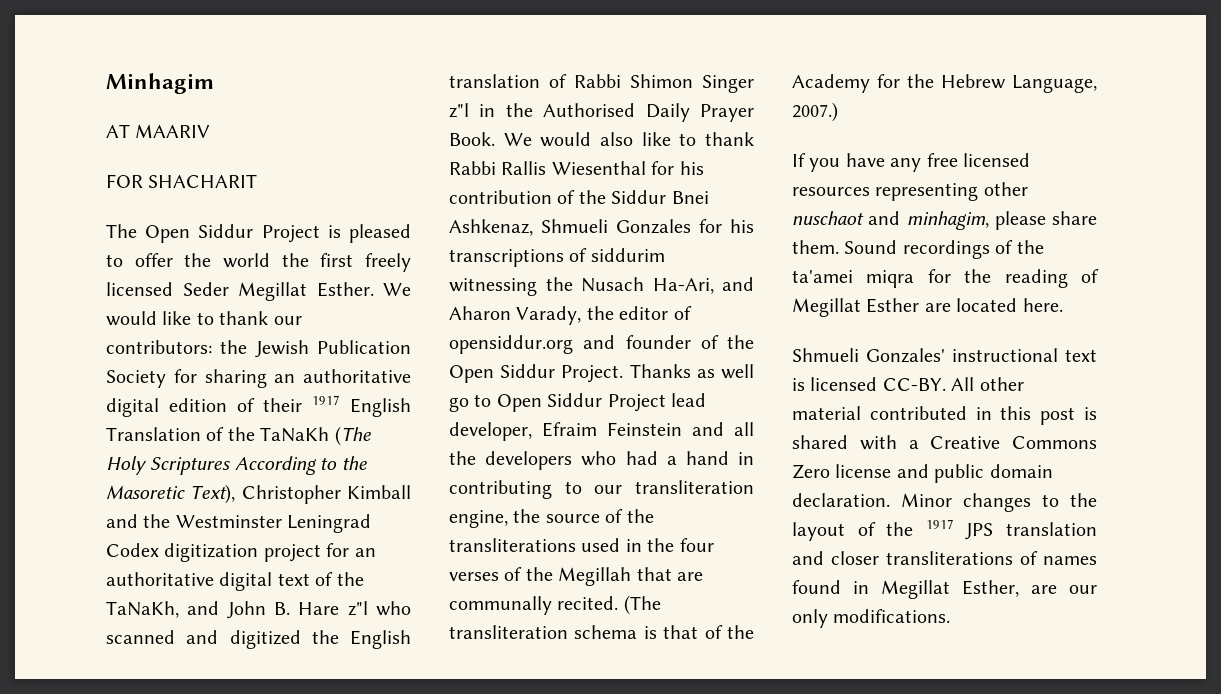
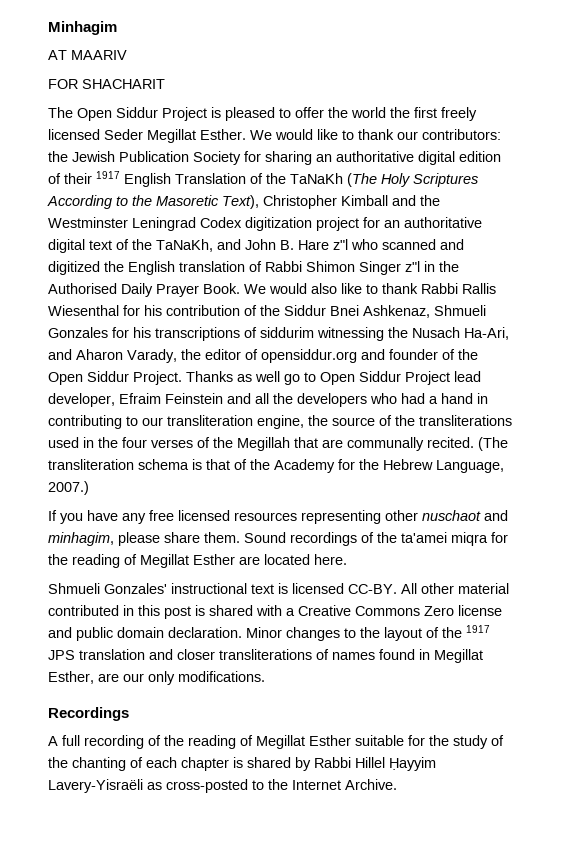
(951, 616) none -> [48,707,129,721] [48,735,504,749] [48,757,436,771] [48,779,397,793] // Recordings // A full recording of the reading of Megillat Esther suitable for the study of the chanting of each chapter is shared by Rabbi Hillel Ḥayyim Lavery-Yisraëli as cross-posted to the Internet Archive.

